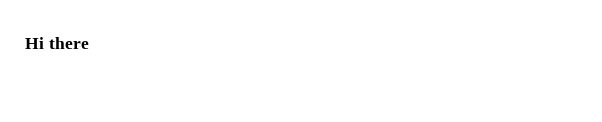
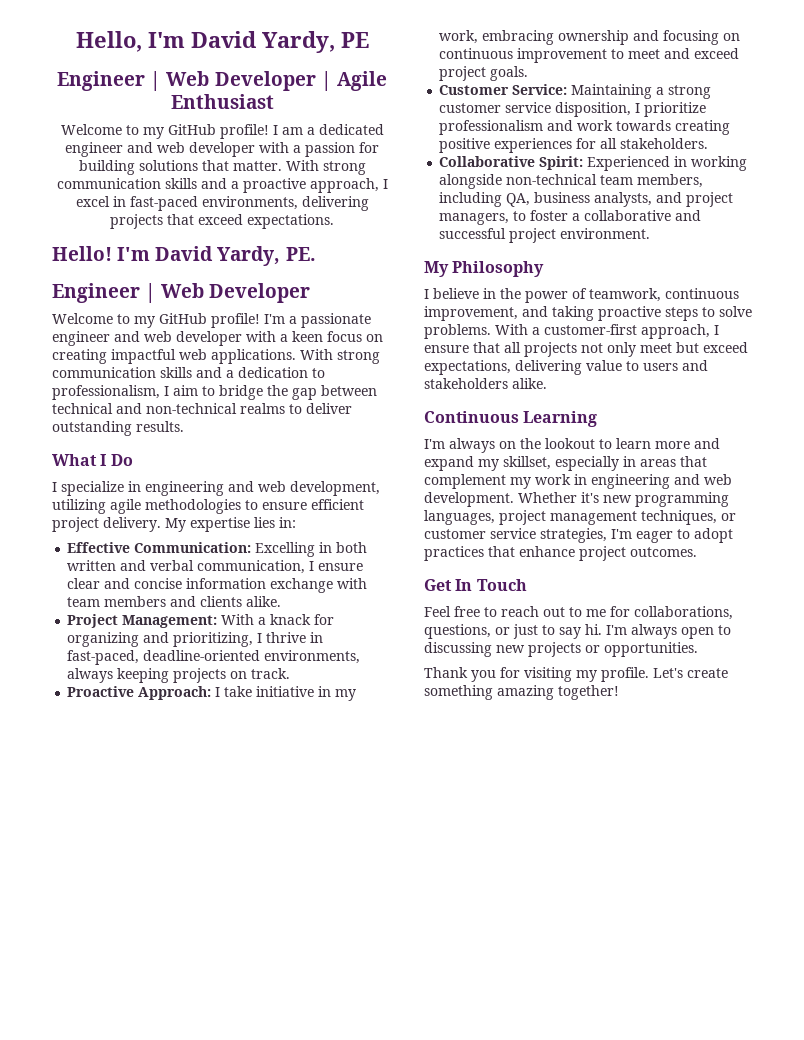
[25,37,89,49] Hi there -> [75,31,369,53] [57,71,387,91] [170,94,274,109] [60,124,384,139] [65,142,379,157] [78,160,366,175] [56,178,388,193] [75,196,369,211] [110,214,334,229] [52,246,316,266] [52,283,311,303] [52,313,371,328] [52,331,383,346] [52,349,380,364] [52,367,325,378] [52,385,377,400] [52,403,352,414] [52,421,184,436] [52,454,133,466] [52,481,380,496] [52,499,364,514] [52,517,296,532] [67,542,368,557] [67,560,364,574] [67,578,368,593] [67,596,282,607] [67,614,335,628] [67,632,324,647] [67,650,361,665] [67,668,291,683] [67,686,357,701] [439,30,741,45] [439,48,740,63] [439,66,529,81] [439,84,712,99] [439,102,707,117] [439,120,731,135] [439,138,709,153] [439,156,748,171] [439,174,704,189] [439,192,734,207] [439,210,702,225] [439,228,651,243] [424,261,545,277] [424,288,739,303] [424,306,752,321] [424,324,719,339] [424,342,748,357] [424,360,708,375] [424,378,547,389] [424,411,598,427] [424,438,720,453] [424,456,707,471] [424,474,732,489] [424,492,729,507] [424,510,736,525] [424,528,733,543] [424,546,697,561] [424,579,527,591] [424,606,733,620] [424,624,731,639] [424,642,698,657] [424,667,728,682] [424,685,619,700] Hello, I'm David Yardy, PE // Engineer | Web Developer | Agile Enthusiast // Welcome to my GitHub profile! I am a dedicated engineer and web developer with a passion for building solutions that matter. With strong communication skills and a proactive approach, I excel in fast-paced environments, delivering projects that exceed expectations. // Hello! I'm David Yardy, PE. // Engineer | Web Developer // Welcome to my GitHub profile! I'm a passionate engineer and web developer with a keen focus on creating impactful web applications. With strong communication skills and a dedication to professionalism, I aim to bridge the gap between technical and non-technical realms to deliver outstanding results. // What I Do // I specialize in engineering and web development, utilizing agile methodologies to ensure efficient project delivery. My expertise lies in: // Effective Communication: Excelling in both written and verbal communication, I ensure clear and concise information exchange with team members and clients alike. // Project Management: With a knack for organizing and prioritizing, I thrive in fast-paced, deadline-oriented environments, always keeping projects on track. // Proactive Approach: I take initiative in my work, embracing ownership and focusing on continuous improvement to meet and exceed project goals. // Customer Service: Maintaining a strong customer service disposition, I prioritize professionalism and work towards creating positive experiences for all stakeholders. // Collaborative Spirit: Experienced in working alongside non-technical team members, including QA, business analysts, and project managers, to foster a collaborative and successful project environment. // My Philosophy // I believe in the power of teamwork, continuous improvement, and taking proactive steps to solve problems. With a customer-first approach, I ensure that all projects not only meet but exceed expectations, delivering value to users and stakeholders alike. // Continuous Learning // I'm always on the lookout to learn more and expand my skillset, especially in areas that complement my work in engineering and web development. Whether it's new programming languages, project management techniques, or customer service strategies, I'm eager to adopt practices that enhance project outcomes. // Get In Touch // Feel free to reach out to me for collaborations, questions, or just to say hi. I'm always open to discussing new projects or opportunities. // Thank you for visiting my profile. Let's create something amazing together!

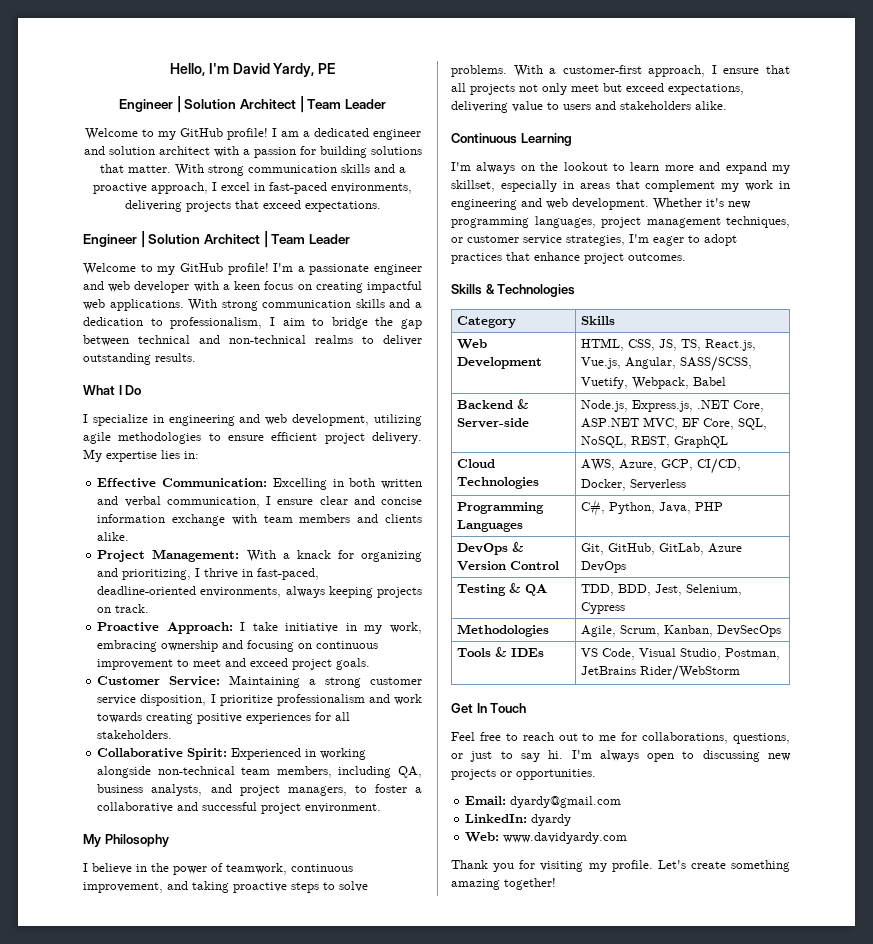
[166,71,387,91] [170,94,274,109] Web Developer | Agile Enthusiast -> [184,96,386,113] Solution Architect | Team Leader
[157,142,255,157] web developer -> [108,146,210,155] solution architect
[52,246,316,266] [52,283,311,303] Hello! I'm David Yardy, PE. // Engineer | Web Developer -> [83,231,350,248] Engineer | Solution Architect | Team Leader
(697, 552) none -> [451,284,576,297] [457,316,517,328] [581,316,616,325] [457,339,488,349] [457,357,543,369] [581,338,757,351] [581,356,753,372] [581,377,727,389] [457,399,530,409] [457,418,530,428] [581,400,765,412] [581,417,768,430] [581,436,729,448] [457,459,496,468] [457,477,540,489] [581,458,742,474] [581,479,687,491] [457,502,545,514] [457,520,524,532] [581,499,724,516] [457,542,525,555] [457,561,560,571] [581,543,743,555] [581,561,627,573] [457,583,548,596] [581,584,743,596] [581,602,626,614] [457,624,550,637] [581,625,782,637] [457,647,545,657] [581,648,781,660] [581,665,741,681] // Skills & Technologies // Category | Skills // Web Development | HTML, CSS, JS, TS, React.js, Vue.js, Angular, SASS/SCSS, Vuetify, Webpack, Babel // Backend & Server-side | Node.js, Express.js, .NET Core, ASP.NET MVC, EF Core, SQL, NoSQL, REST, GraphQL // Cloud Technologies | AWS, Azure, GCP, CI/CD, Docker, Serverless // Programming Languages | C#, Python, Java, PHP // DevOps & Version Control | Git, GitHub, GitLab, Azure DevOps // Testing & QA | TDD, BDD, Jest, Selenium, Cypress // Methodologies | Agile, Scrum, Kanban, DevSecOps // Tools & IDEs | VS Code, Visual Studio, Postman, JetBrains Rider/WebStorm
(698, 649) none -> [465,796,622,808] [465,814,572,826] [465,832,628,844] // Email: dyardy@gmail.com // LinkedIn: dyardy // Web: www.davidyardy.com

